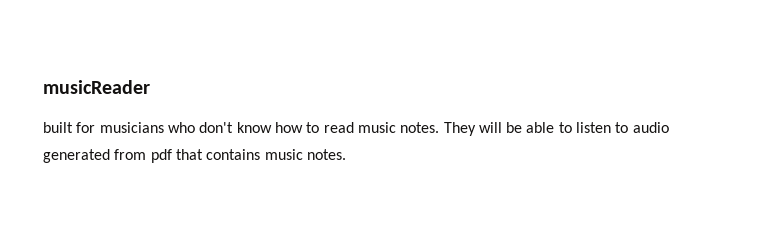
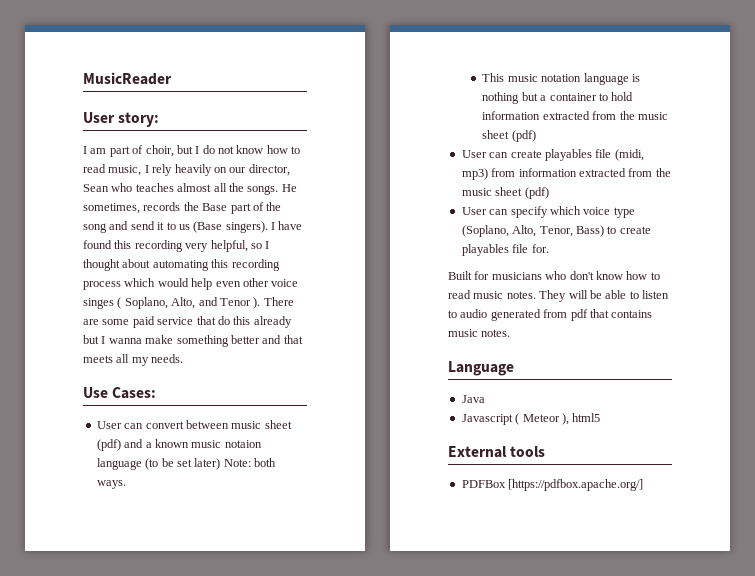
[43,80,150,94] [43,122,73,133] musicReader // built -> [83,72,172,85] [83,112,160,127] [83,145,301,157] [83,164,290,176] [83,183,297,195] [83,202,282,214] [83,221,303,233] [83,240,270,252] [83,259,280,271] [83,278,299,290] [83,297,294,309] [83,316,292,328] [83,335,303,347] [83,354,184,366] [83,387,157,399] [96,420,292,429] [96,439,262,451] [96,458,276,470] [96,480,126,489] [482,73,640,85] [482,92,634,104] [482,111,668,120] [482,130,536,142] [461,149,644,161] [461,168,671,180] [461,187,549,199] [461,206,635,218] [461,225,651,237] [461,244,549,256] [448,271,472,280] MusicReader // User story: // I am part of choir, but I do not know how to read music, I rely heavily on our director, Sean who teaches almost all the songs. He sometimes, records the Base part of the song and send it to us (Base singers). I have found this recording very helpful, so I thought about automating this recording process which would help even other voice singes ( Soplano, Alto, and Tenor ). There are some paid service that do this already but I wanna make something better and that meets all my needs. // Use Cases: // User can convert between music sheet (pdf) and a known music notaion language (to be set later) Note: both ways. // This music notation language is nothing but a container to hold information extracted from the music sheet (pdf) // User can create playables file (midi, mp3) from information extracted from the music sheet (pdf) // User can specify which voice type (Soplano, Alto, Tenor, Bass) to create playables file for. // Built
(346, 154) none -> [448,361,514,376] [461,395,485,403] [461,413,601,425] [448,446,546,458] [461,479,644,491] // Language // Java // Javascript ( Meteor ), html5 // External tools // PDFBox [https://pdfbox.apache.org/]

